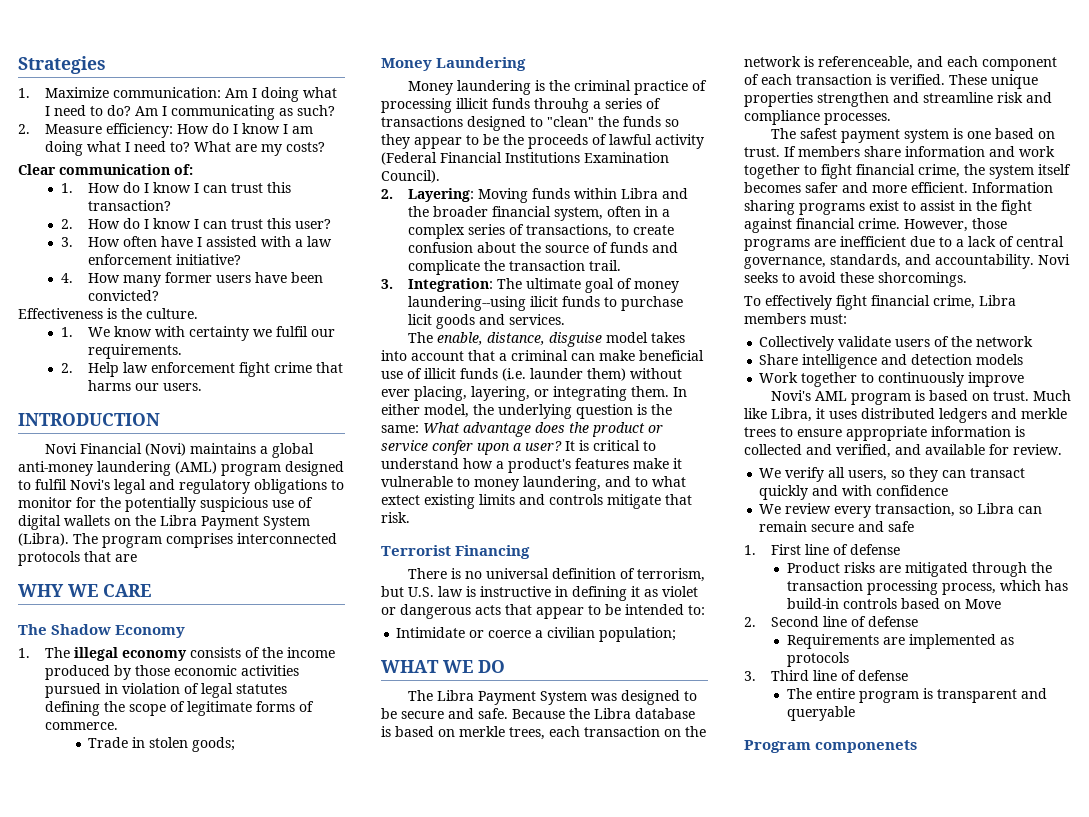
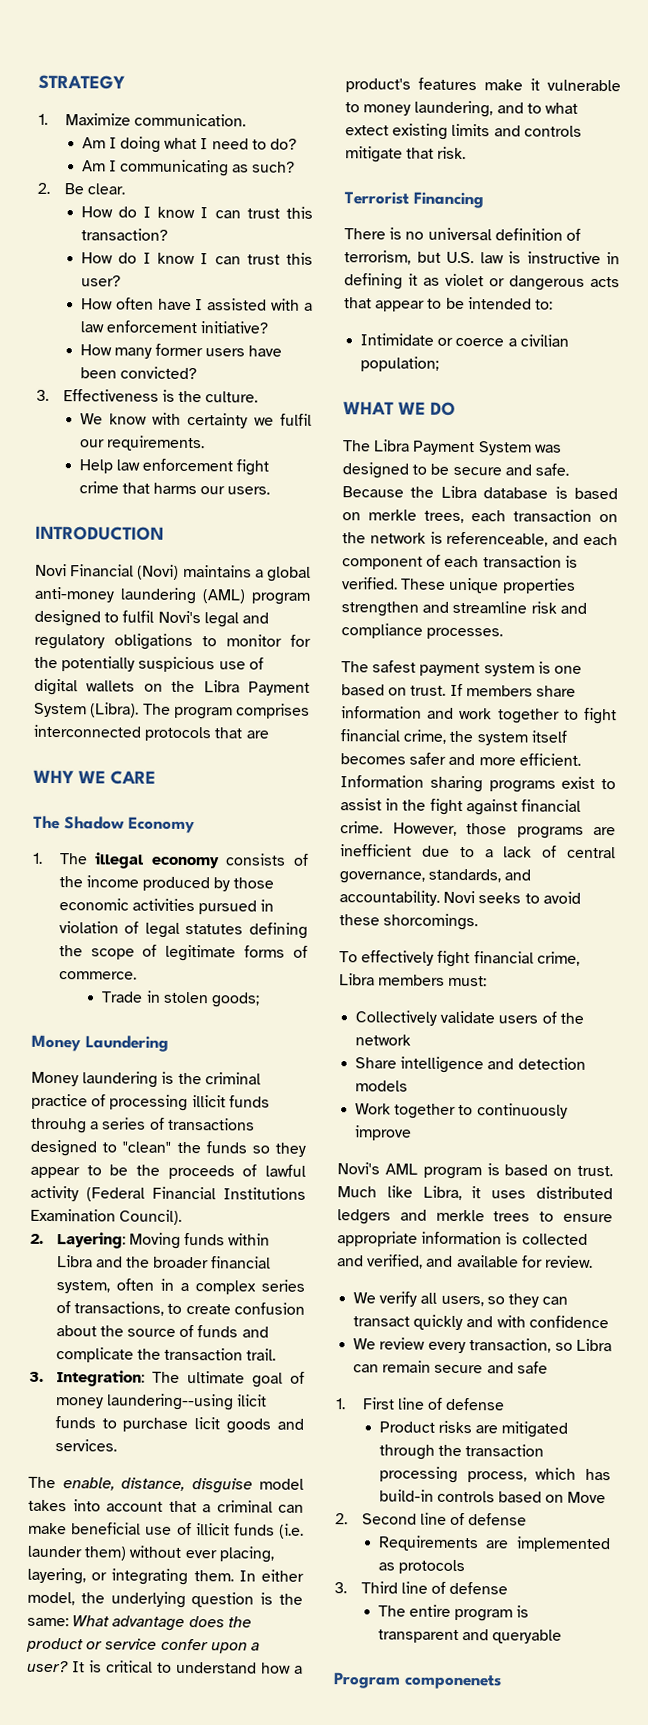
[18,56,106,74] Strategies -> [38,74,125,90] STRATEGY
[113,87,222,98] communication: -> [133,113,246,127] communication. //
(132, 110) none -> (298, 144) //
[45,123,314,138] [45,141,326,156] [18,164,193,175] [60,183,73,193] Measure efficiency: How do I know I am doing what I need to? What are my costs? // Clear communication of: // 1. -> [63,183,125,195] Be clear. //
[60,219,73,229] 2. -> (168, 234) none
[60,237,73,247] 3. -> (121, 281) none
[60,273,73,283] 4. -> (269, 327) none
(160, 295) none -> [36,389,49,401] 3.
[60,327,73,337] 1. -> (259, 397) none
[60,363,73,373] 2. -> (205, 443) none

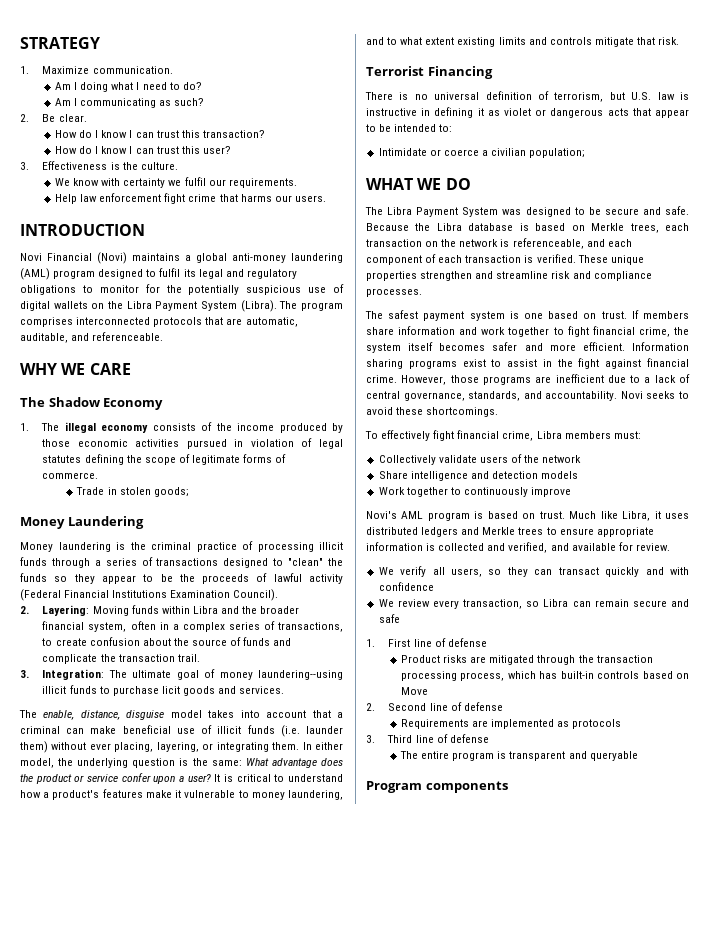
[80,297,314,311] [79,320,269,334] [79,343,283,359] [79,366,197,380] // How often have I assisted with a law enforcement initiative? // How many former users have been convicted? -> (231, 150) none
[157,610,201,624] Novi's -> [183,269,196,277] its
(269, 734) none -> [245,317,298,327] [20,332,164,343] automatic, auditable, and referenceable.
[31,1117,87,1134] throuhg -> [51,558,90,568] through
[237,1394,268,1407] ilicit -> [42,686,67,694] illicit
[345,125,389,136] extect -> [425,37,455,45] extent
[368,509,417,521] merkle -> [591,223,625,231] Merkle
[383,913,479,931] shorcomings. -> [426,407,499,417] shortcomings.
[435,1209,485,1222] merkle -> [482,527,516,535] Merkle
[378,1489,434,1502] build-in -> [560,671,594,679] built-in
[404,1674,502,1690] componenets -> [425,781,508,793] components

